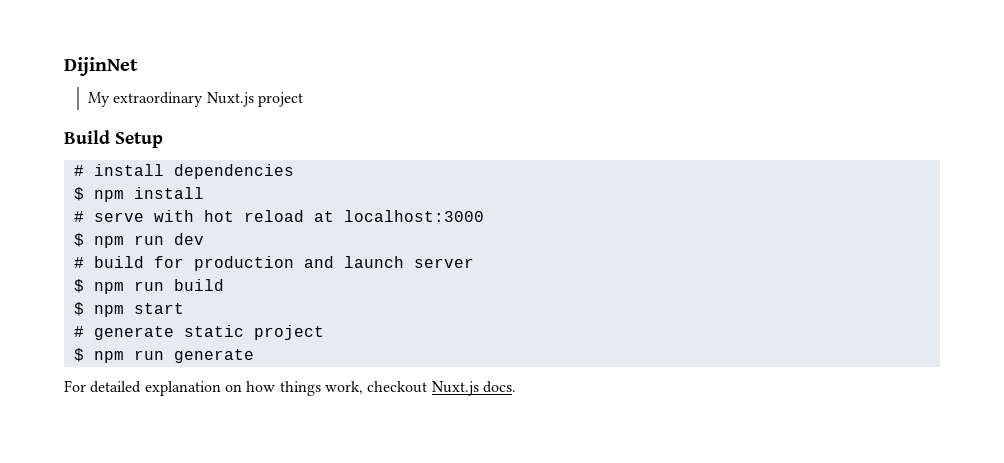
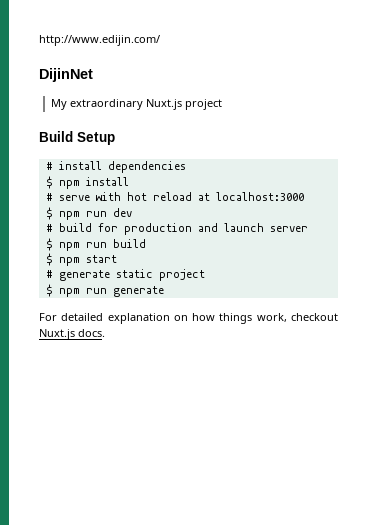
(64, 66) none -> [39,35,160,46] http://www.edijin.com/ //

